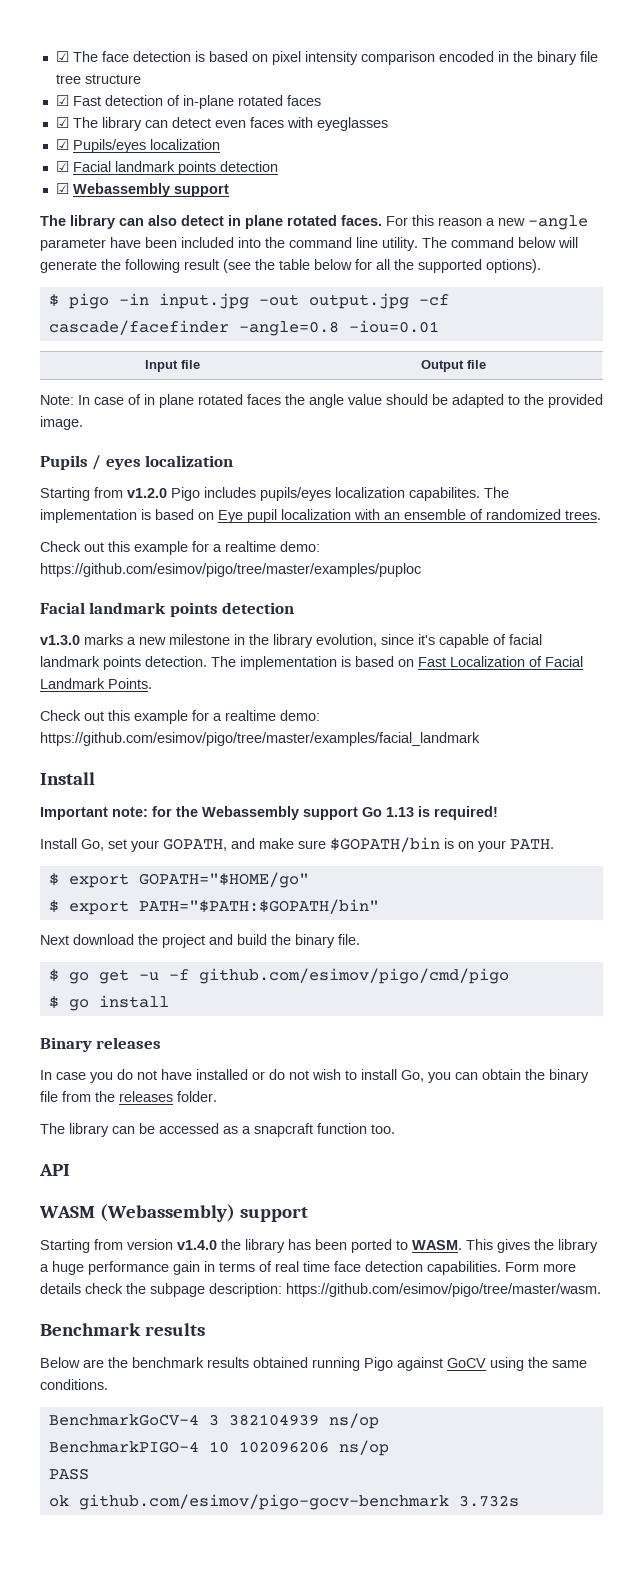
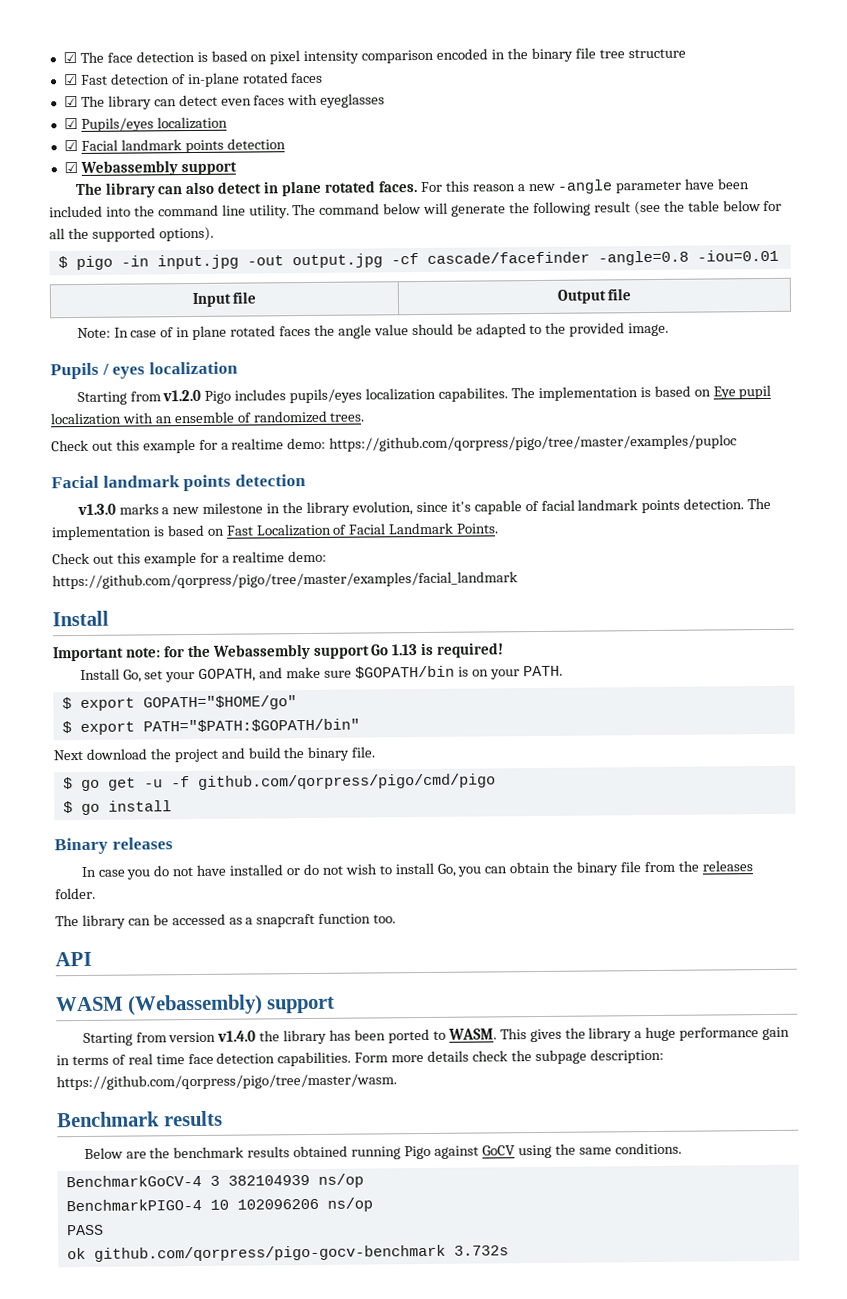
[40,563,421,577] https://github.com/esimov/pigo/tree/master/examples/puploc -> [329,434,738,452] https://github.com/qorpress/pigo/tree/master/examples/puploc
[40,732,480,746] https://github.com/esimov/pigo/tree/master/examples/facial_landmark -> [52,571,518,590] https://github.com/qorpress/pigo/tree/master/examples/facial_landmark
[198,968,509,984] github.com/esimov/pigo/cmd/pigo -> [197,773,496,790] github.com/qorpress/pigo/cmd/pigo
[286,1283,601,1297] https://github.com/esimov/pigo/tree/master/wasm. -> [56,1073,397,1091] https://github.com/qorpress/pigo/tree/master/wasm.
[78,1494,449,1510] github.com/esimov/pigo-gocv-benchmark -> [93,1244,446,1262] github.com/qorpress/pigo-gocv-benchmark

